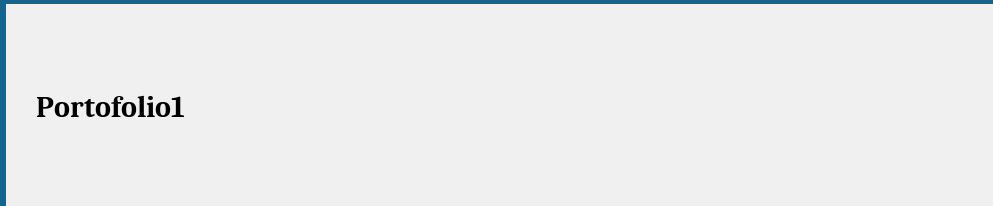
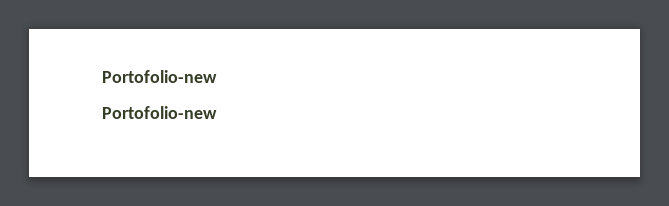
[36,95,185,117] Portofolio1 -> [102,70,217,83] [102,106,217,119] Portofolio-new // Portofolio-new

